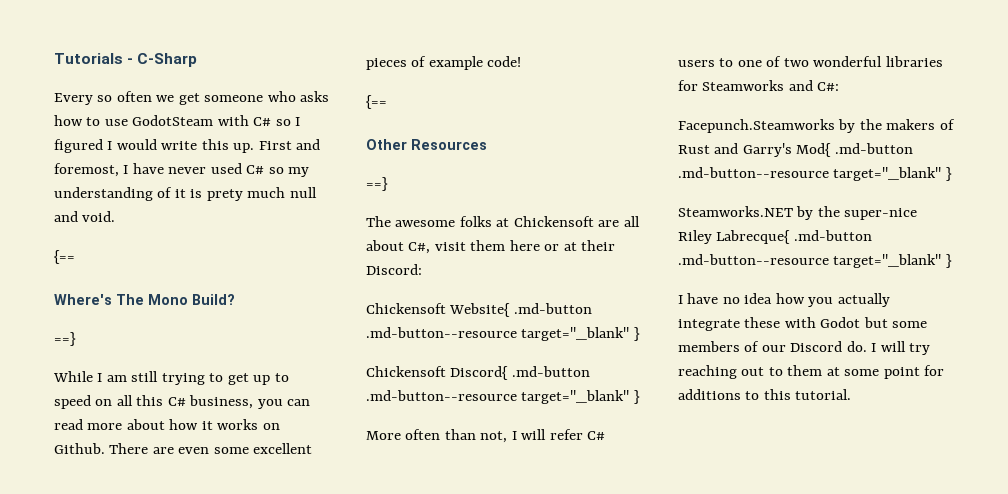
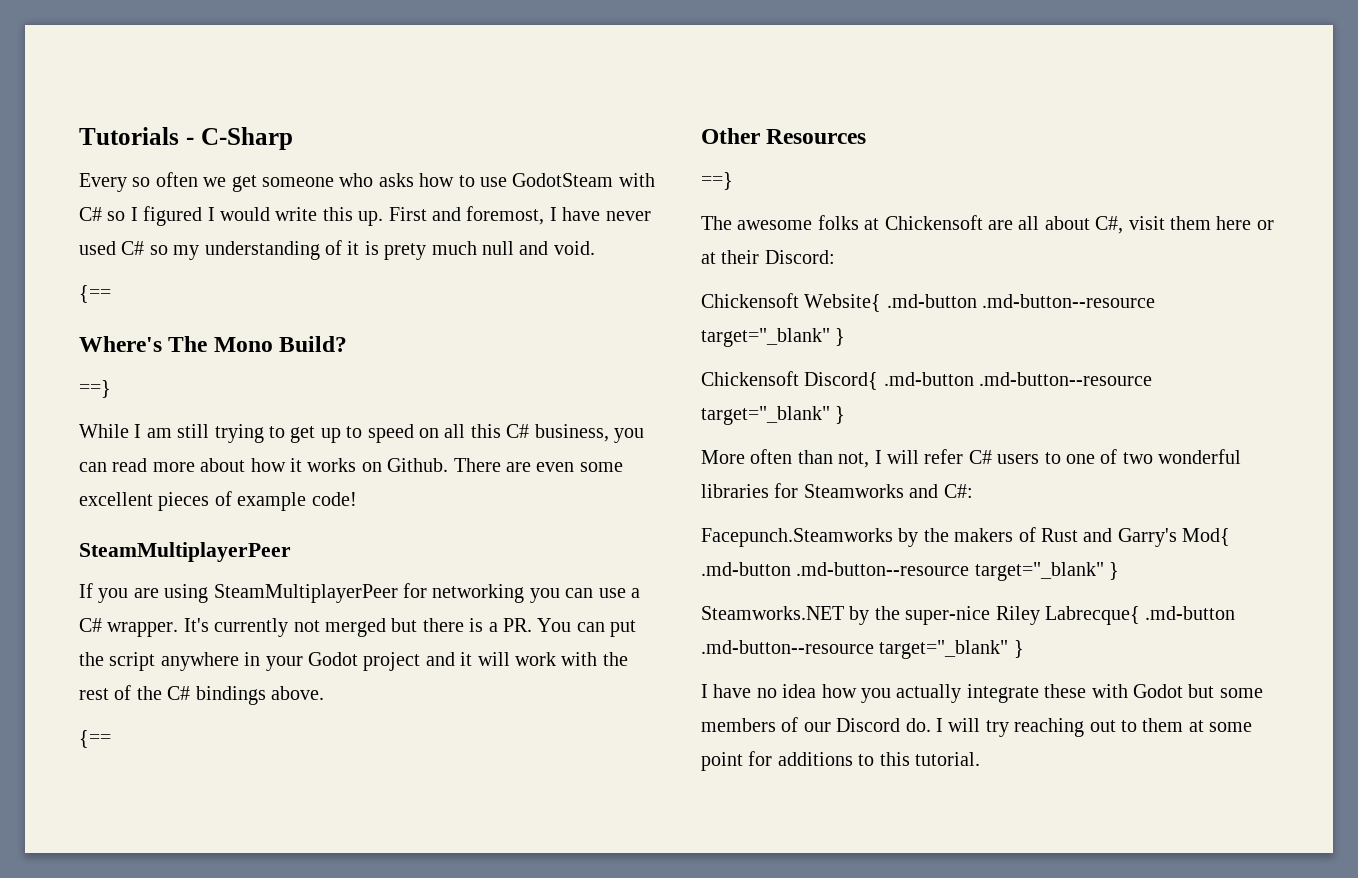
(522, 61) none -> [79,542,291,562] [79,583,640,603] [79,618,637,637] [79,652,628,671] [79,685,324,705] // SteamMultiplayerPeer // If you are using SteamMultiplayerPeer for networking you can use a C# wrapper. It's currently not merged but there is a PR. You can put the script anywhere in your Godot project and it will work with the rest of the C# bindings above.

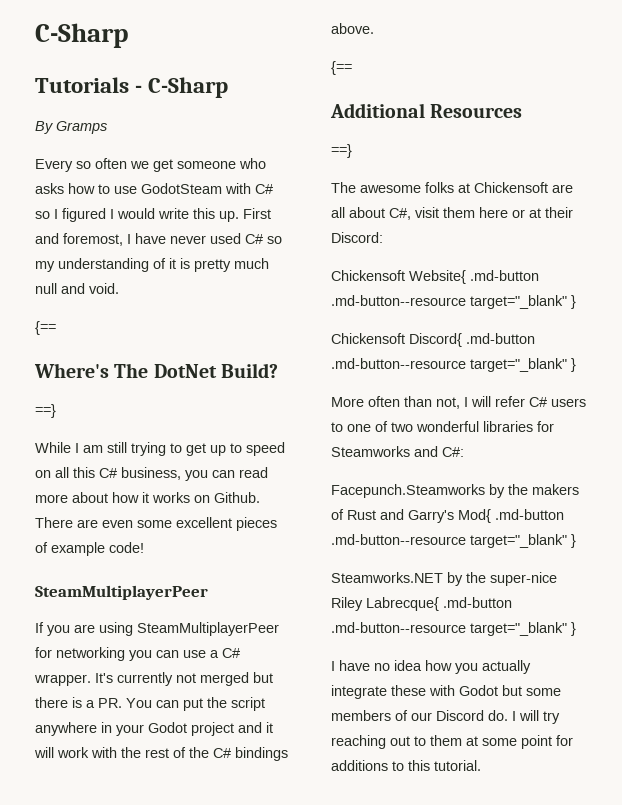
(79, 136) none -> [35,23,128,48] C-Sharp //
(293, 138) none -> [35,121,107,134] // By Gramps
[384,243,427,260] prety -> [194,259,231,272] pretty
[213,337,273,352] Mono -> [153,364,217,378] DotNet
[701,128,760,144] Other -> [330,103,425,118] Additional

